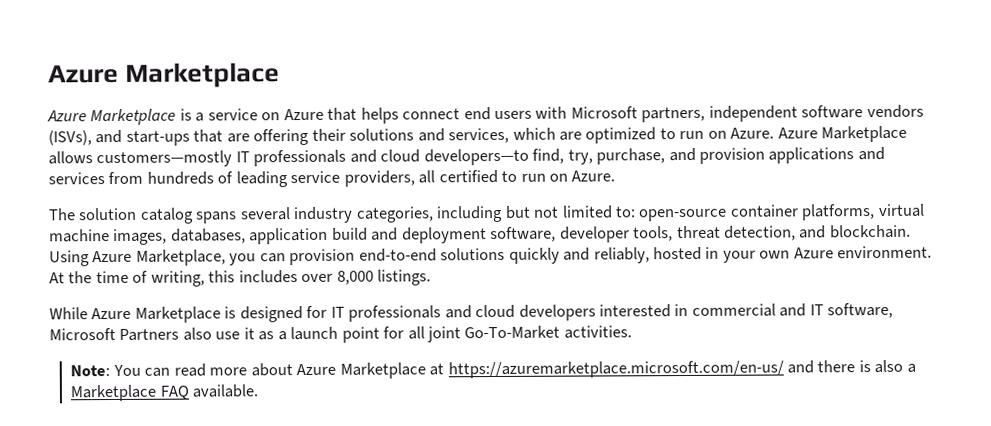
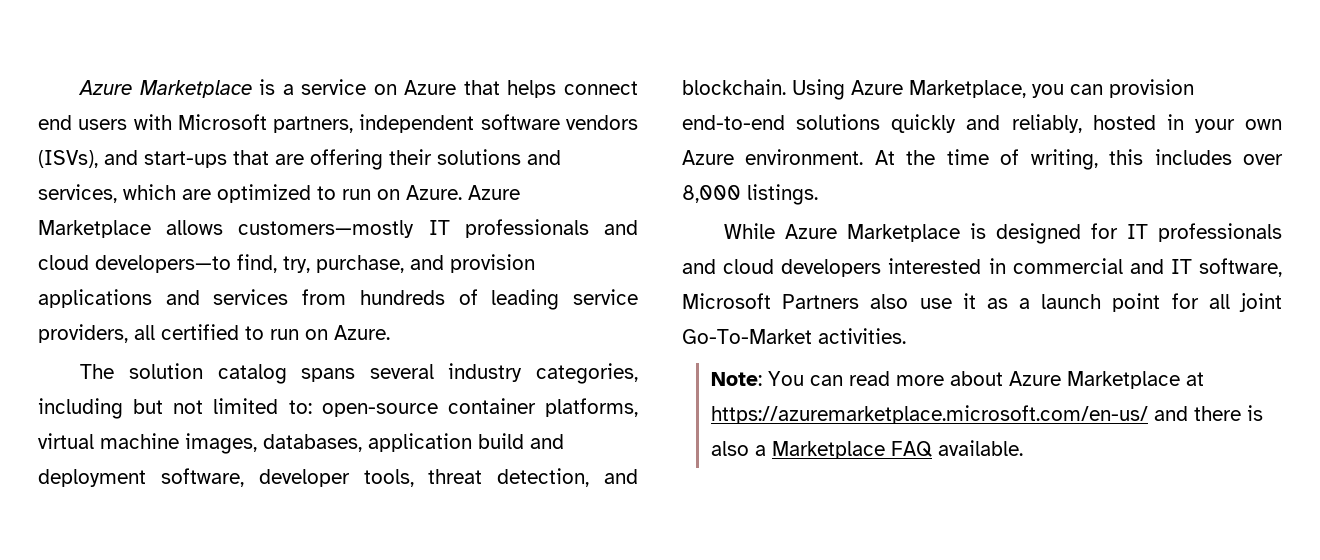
[48,62,281,88] [47,108,177,126] Azure Marketplace // Azure Marketplace -> [78,80,252,98] Azure Marketplace

